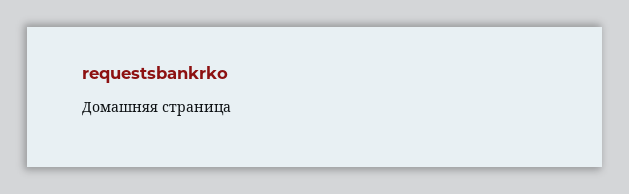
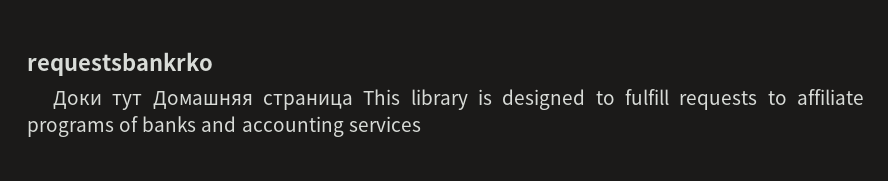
[82,102,231,116] Домашняя страница -> [53,89,864,110] [27,116,421,137] Доки тут Домашняя страница This library is designed to fulfill requests to affiliate programs of banks and accounting services

